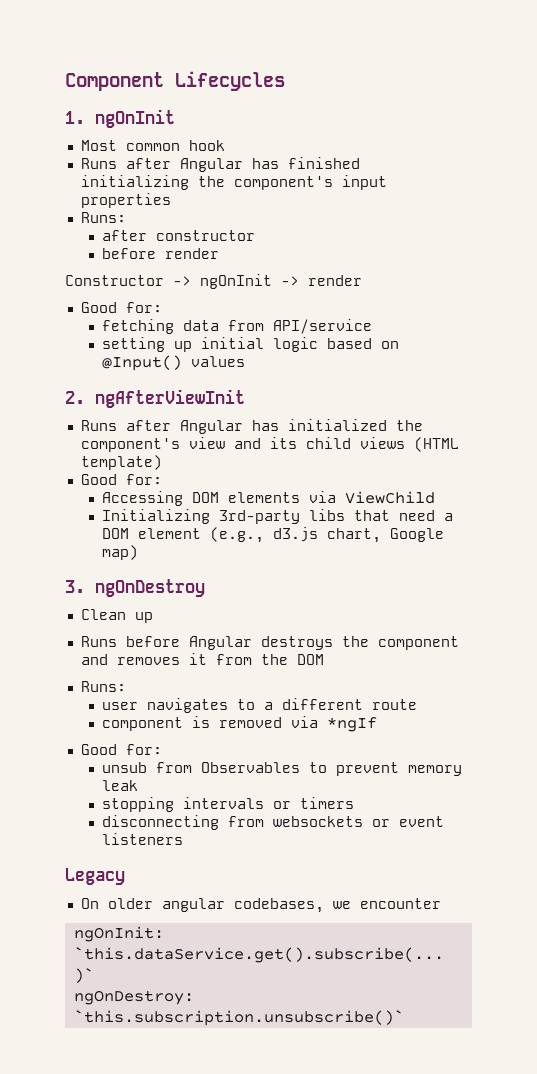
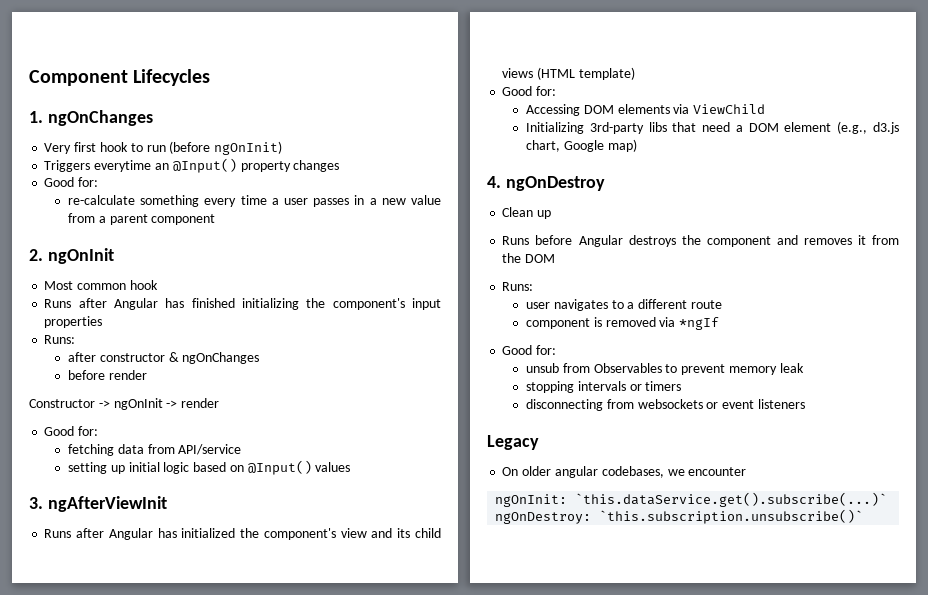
(85, 117) none -> [47,110,153,126] [44,141,283,155] [44,158,340,173] [44,177,99,187] [67,195,441,207] [67,213,216,225] [29,249,43,261] ngOnChanges // Very first hook to run (before ngOnInit) // Triggers everytime an @Input() property changes // Good for: // re-calculate something every time a user passes in a new value from a parent component // 2.
(256, 235) none -> [168,352,260,364] & ngOnChanges
[65,391,85,404] 2. -> [29,497,43,509] 3.
[65,580,85,593] 3. -> [487,176,501,188] 4.

